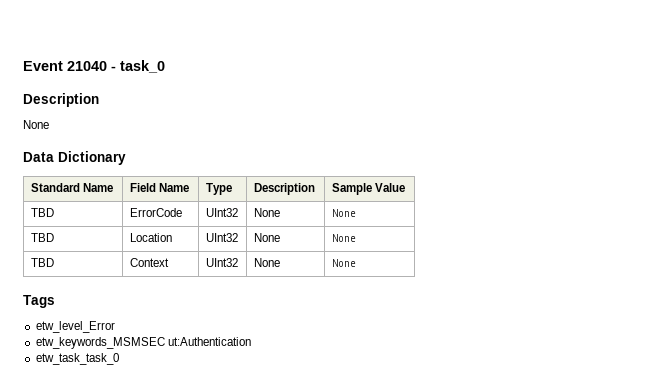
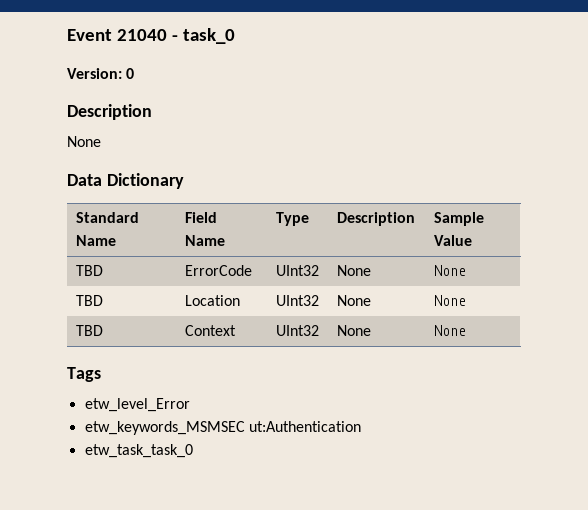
(165, 66) none -> [67,68,135,79] // Version: 0

